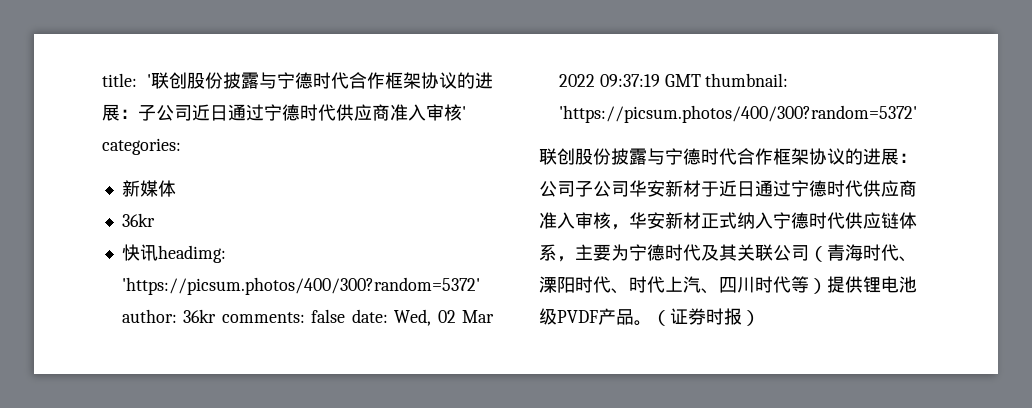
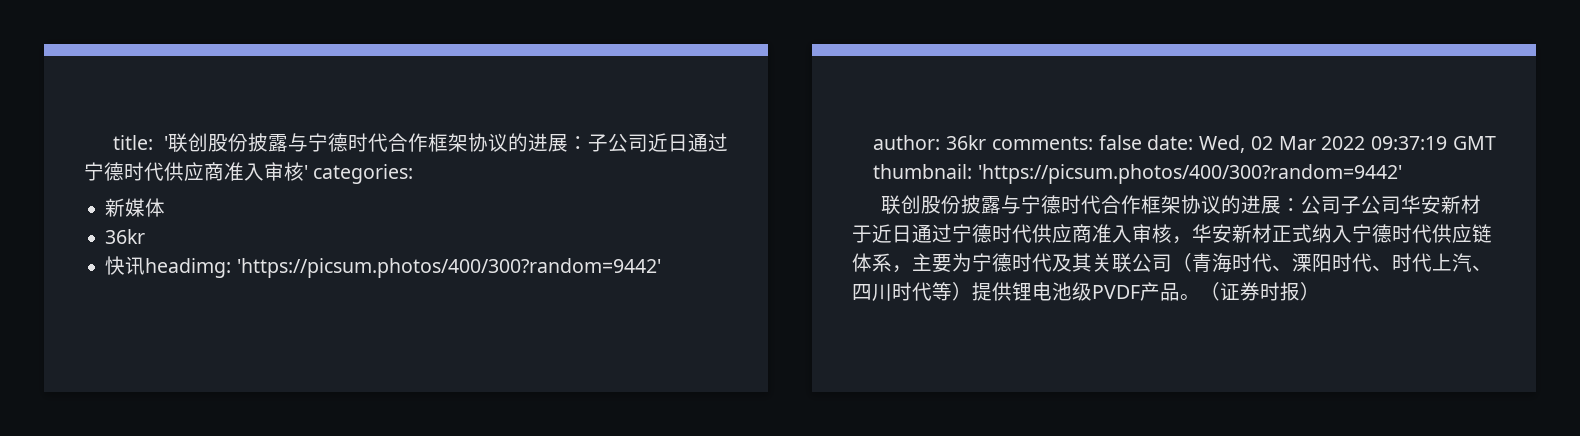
[121,277,480,295] 'https://picsum.photos/400/300?random=5372' -> [236,258,661,278] 'https://picsum.photos/400/300?random=9442'
[558,105,917,123] 'https://picsum.photos/400/300?random=5372' -> [977,164,1402,184] 'https://picsum.photos/400/300?random=9442'

